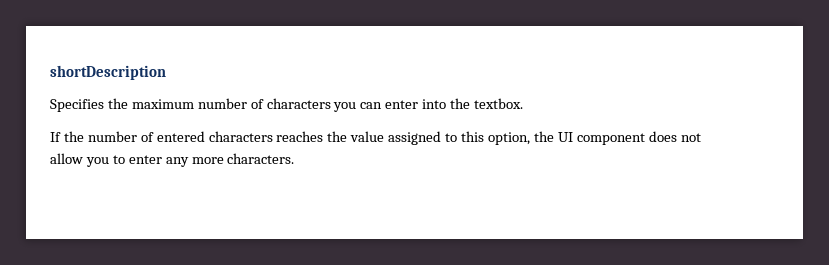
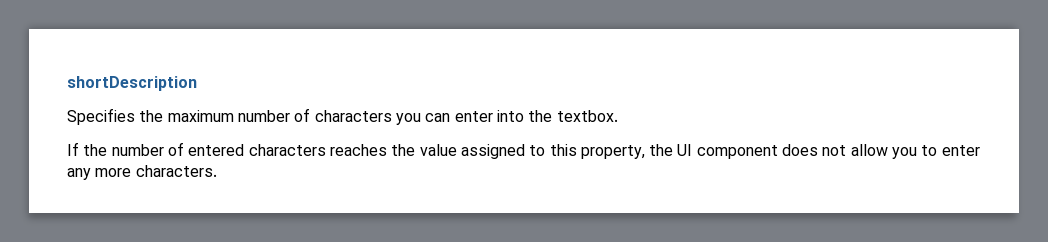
[487,132,530,145] option, -> [580,145,645,159] property,

